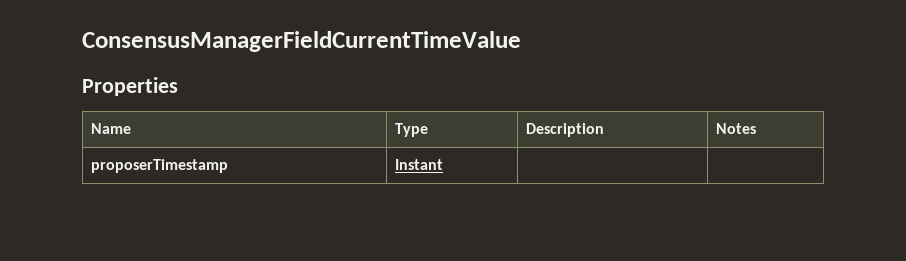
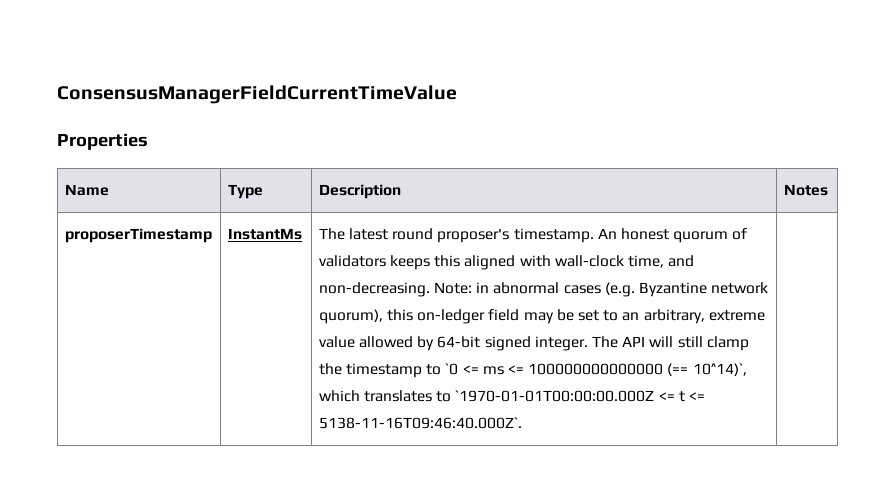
[395,159,444,170] Instant | -> [227,228,302,240] [318,228,748,243] [318,255,695,270] [318,282,769,297] [318,309,765,324] [318,336,749,351] [318,363,747,378] [318,390,705,402] [318,417,522,429] InstantMs | The latest round proposer's timestamp. An honest quorum of validators keeps this aligned with wall-clock time, and non-decreasing. Note: in abnormal cases (e.g. Byzantine network quorum), this on-ledger field may be set to an arbitrary, extreme value allowed by 64-bit signed integer. The API will still clamp the timestamp to `0 <= ms <= 100000000000000 (== 10^14)`, which translates to `1970-01-01T00:00:00.000Z <= t <= 5138-11-16T09:46:40.000Z`.

